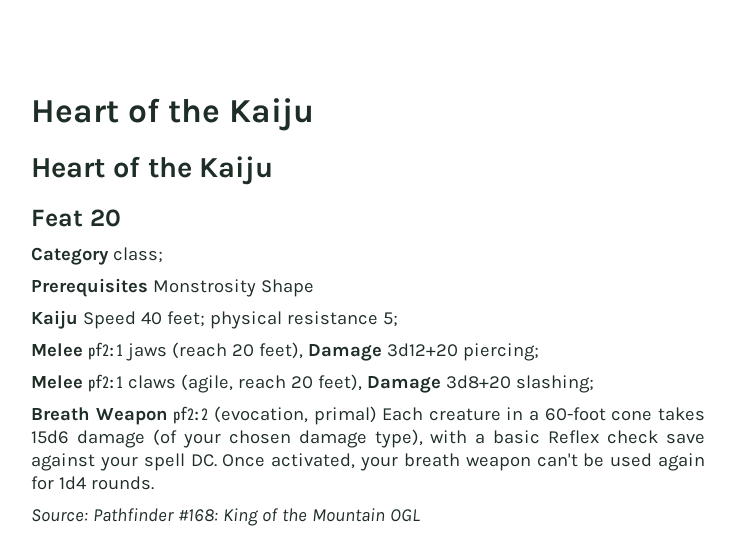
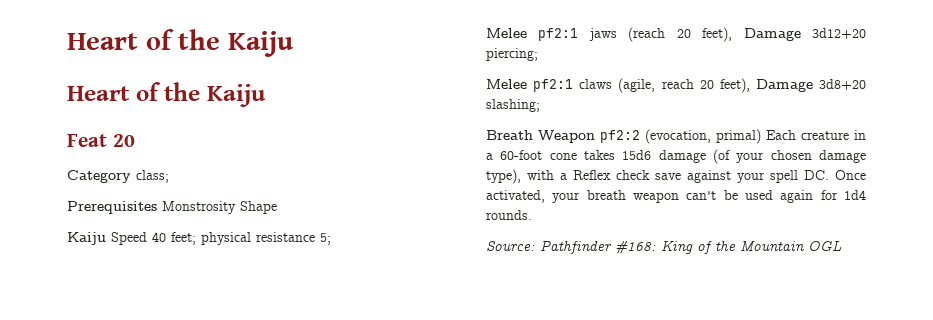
[493,430,541,444] basic -> (567, 176) none

